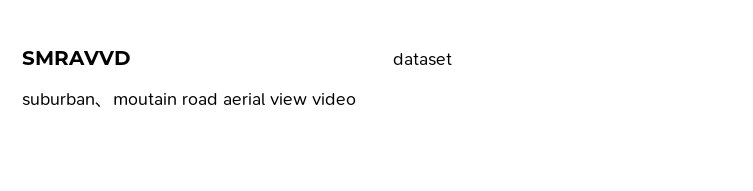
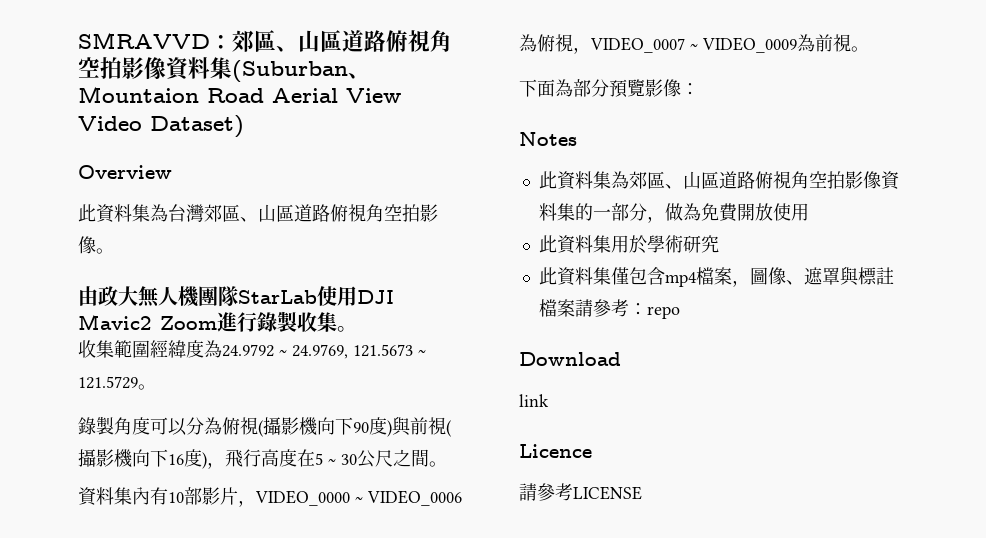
[22,93,356,108] [393,53,452,66] // suburban、moutain road aerial view video dataset -> [210,30,452,52] [78,57,370,82] [78,86,401,103] [78,115,244,138] [78,165,172,179] [78,204,438,223] [78,236,114,254] [78,286,394,308] [78,311,357,332] [78,340,426,359] [78,376,156,390] [78,416,451,437] [78,449,447,469] [78,487,462,507] [519,34,869,54] [519,79,699,98] [519,132,577,146] [538,171,900,190] [538,203,809,223] [538,235,719,254] [538,266,894,287] [538,299,680,319] [519,352,621,366] [519,394,549,407] [519,444,592,458] [519,483,642,501] ：郊區、山區道路俯視角空拍影像資料集(Suburban、Mountaion Road Aerial View Video Dataset) // Overview // 此資料集為台灣郊區、山區道路俯視角空拍影像。 // 由政大無人機團隊StarLab使用DJI Mavic2 Zoom進行錄製收集。 // 收集範圍經緯度為24.9792 ~ 24.9769, 121.5673 ~ 121.5729。 // 錄製角度可以分為俯視(攝影機向下90度)與前視(攝影機向下16度)，飛行高度在5 ~ 30公尺之間。 // 資料集內有10部影片，VIDEO_0000 ~ VIDEO_0006為俯視，VIDEO_0007 ~ VIDEO_0009為前視。 // 下面為部分預覽影像： // Notes // 此資料集為郊區、山區道路俯視角空拍影像資料集的一部分，做為免費開放使用 // 此資料集用於學術研究 // 此資料集僅包含mp4檔案，圖像、遮罩與標註檔案請參考：repo // Download // link // Licence // 請參考LICENSE

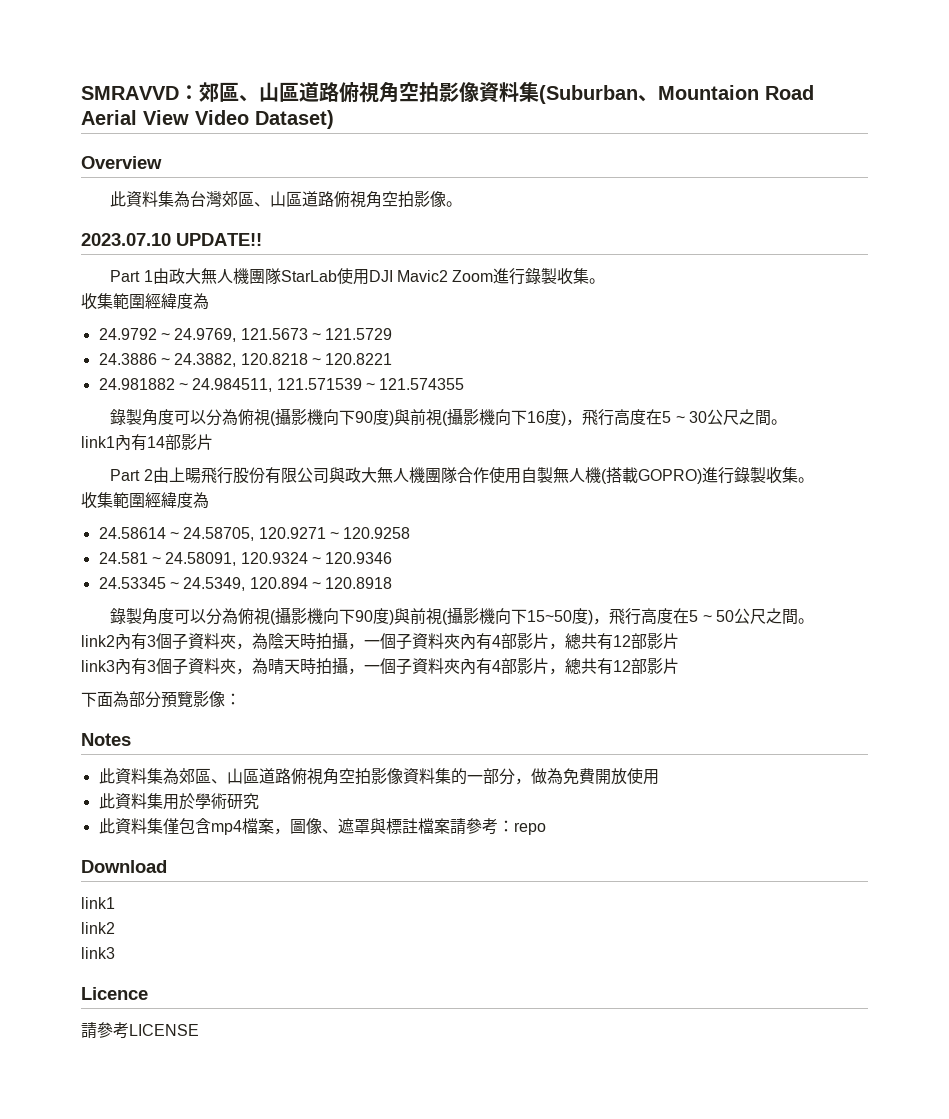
(114, 251) none -> [81,233,262,246] [110,270,153,282] 2023.07.10 UPDATE!! // Part 1
(222, 349) none -> (209, 301) //
[138,384,156,390] 。 -> [98,353,393,367] [98,378,465,392] // 24.3886 ~ 24.3882, 120.8218 ~ 120.8221 // 24.981882 ~ 24.984511, 121.571539 ~ 121.574355
[78,487,462,507] [519,34,869,54] 資料集內有10部影片，VIDEO_0000 ~ VIDEO_0006為俯視，VIDEO_0007 ~ VIDEO_0009為前視。 -> [81,434,213,451] [110,467,814,484] [81,492,209,509] [98,527,411,541] [98,552,393,566] [98,577,393,591] [110,607,815,625] [81,632,679,650] [81,657,679,675] link1內有14部影片 // Part 2由上暘飛行股份有限公司與政大無人機團隊合作使用自製無人機(搭載GOPRO)進行錄製收集。 // 收集範圍經緯度為 // 24.58614 ~ 24.58705, 120.9271 ~ 120.9258 // 24.581 ~ 24.58091, 120.9324 ~ 120.9346 // 24.53345 ~ 24.5349, 120.894 ~ 120.8918 // 錄製角度可以分為俯視(攝影機向下90度)與前視(攝影機向下15~50度)，飛行高度在5 ~ 50公尺之間。 // link2內有3個子資料夾，為陰天時拍攝，一個子資料夾內有4部影片，總共有12部影片 // link3內有3個子資料夾，為晴天時拍攝，一個子資料夾內有4部影片，總共有12部影片
[519,394,549,407] link -> [81,897,115,909] [81,922,115,934] [81,947,115,959] link1 // link2 // link3

